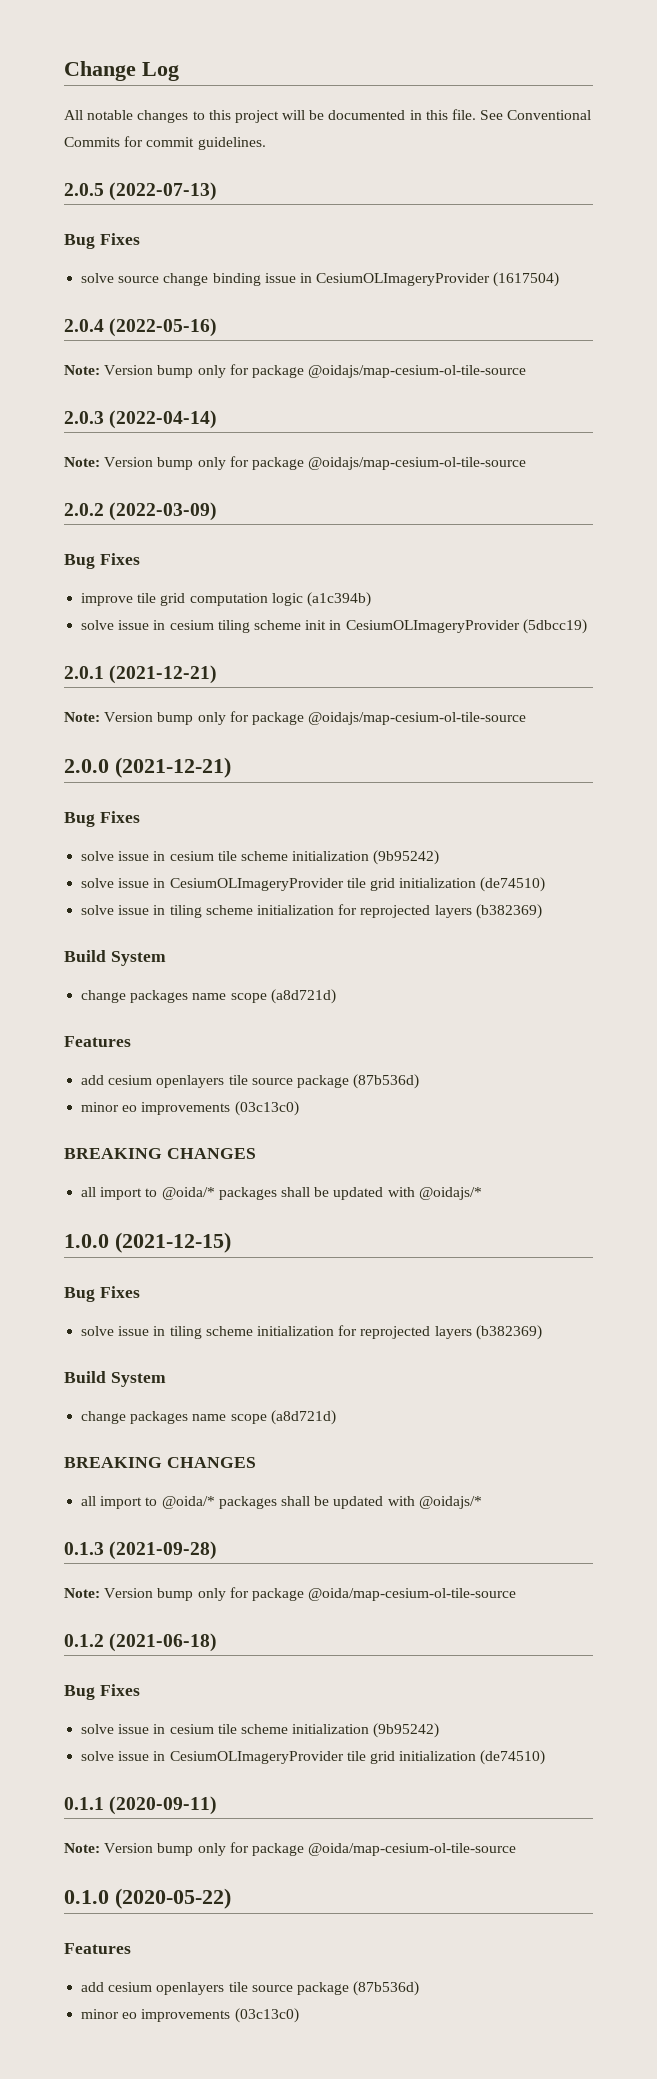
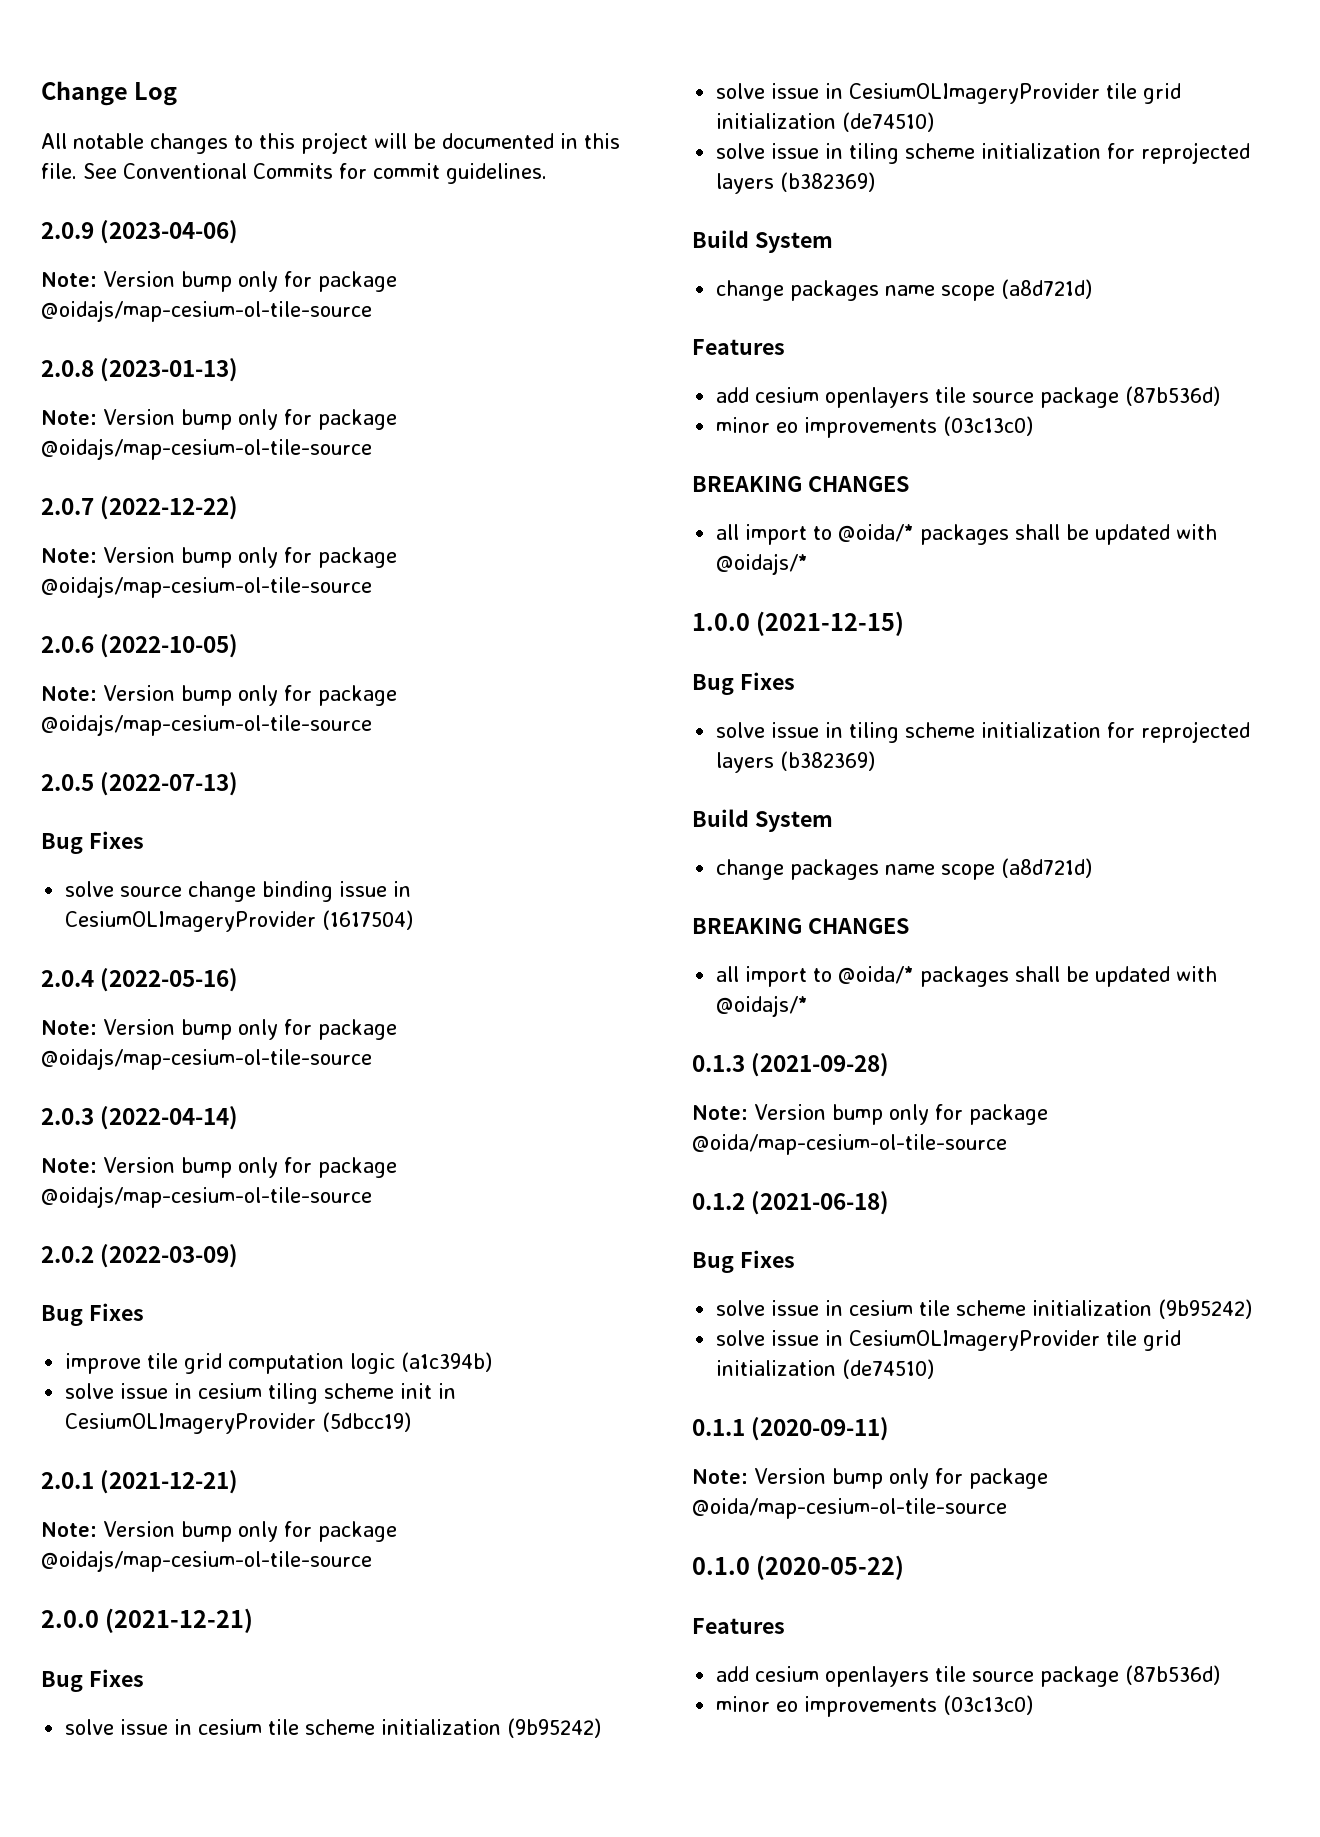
(266, 143) none -> [41,220,239,244] [41,271,397,292] [41,300,372,322] [41,358,239,382] [41,409,397,430] [41,438,372,460] [41,496,239,520] [41,547,397,568] [41,576,372,598] [41,634,239,658] [41,685,397,706] [41,714,372,736] // 2.0.9 (2023-04-06) // Note: Version bump only for package @oidajs/map-cesium-ol-tile-source // 2.0.8 (2023-01-13) // Note: Version bump only for package @oidajs/map-cesium-ol-tile-source // 2.0.7 (2022-12-22) // Note: Version bump only for package @oidajs/map-cesium-ol-tile-source // 2.0.6 (2022-10-05) // Note: Version bump only for package @oidajs/map-cesium-ol-tile-source

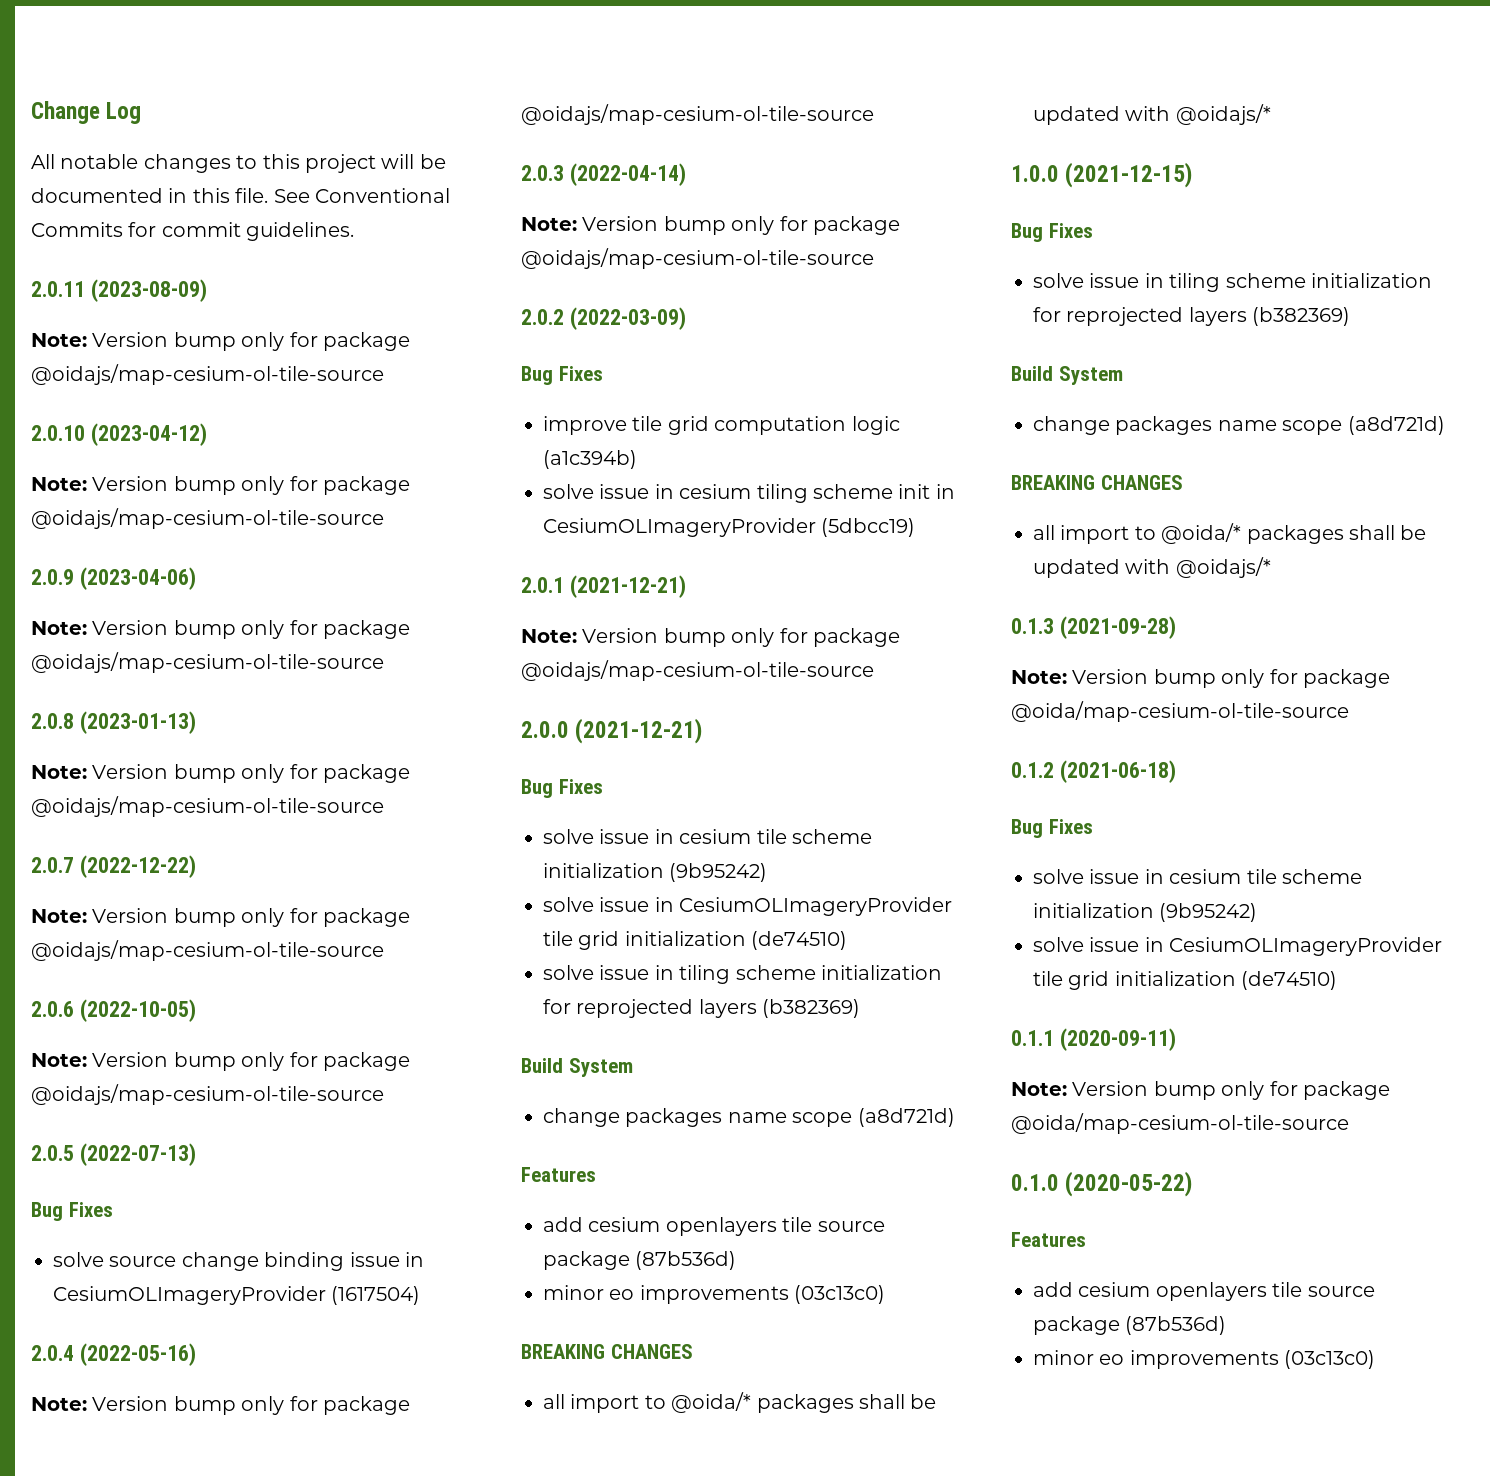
(547, 173) none -> [31,279,207,302] [31,332,410,351] [31,364,384,385] [31,423,207,446] [31,476,410,495] [31,508,384,529] // 2.0.11 (2023-08-09) // Note: Version bump only for package @oidajs/map-cesium-ol-tile-source // 2.0.10 (2023-04-12) // Note: Version bump only for package @oidajs/map-cesium-ol-tile-source

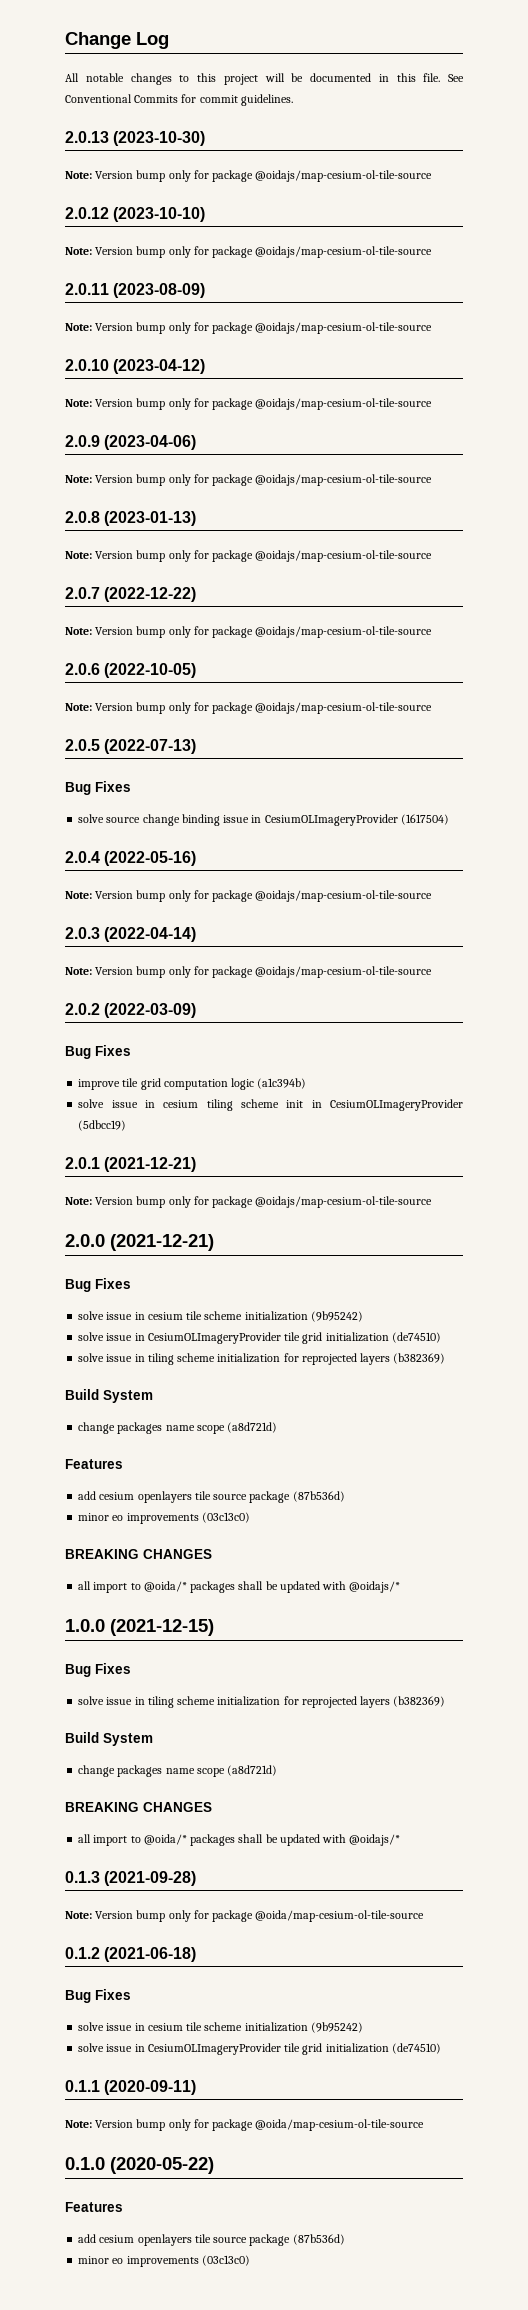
(355, 231) none -> [65,131,206,146] [65,170,433,182] [65,207,206,222] [65,246,433,258] // 2.0.13 (2023-10-30) // Note: Version bump only for package @oidajs/map-cesium-ol-tile-source // 2.0.12 (2023-10-10) // Note: Version bump only for package @oidajs/map-cesium-ol-tile-source

